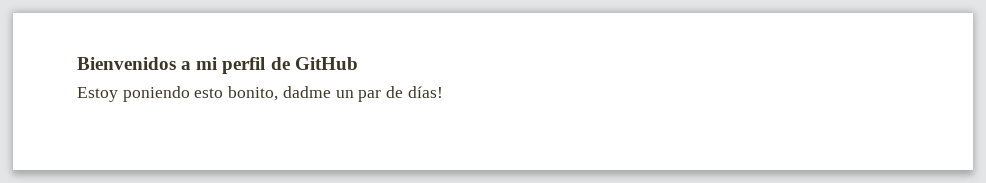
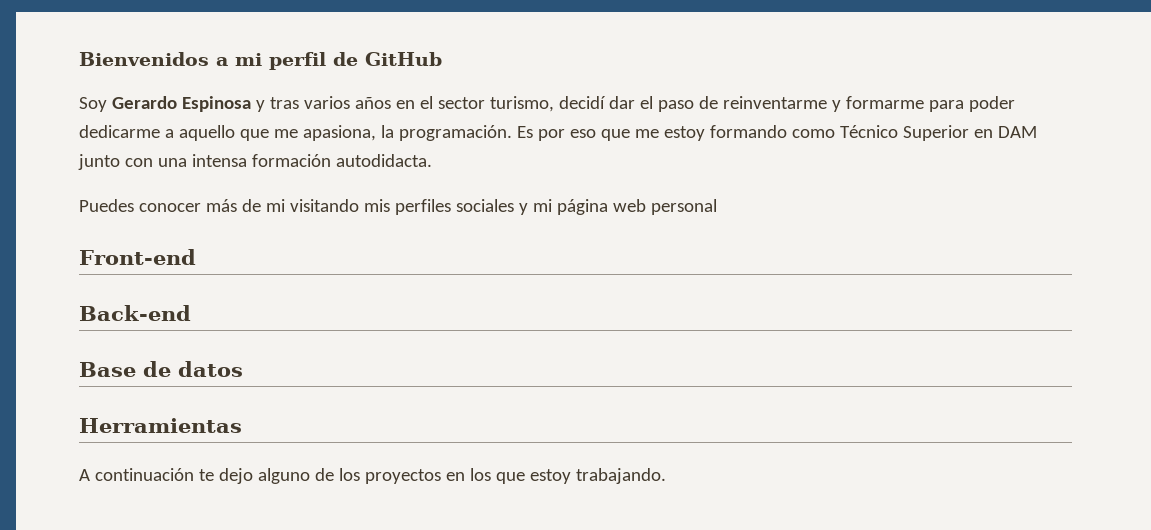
[77,86,443,102] Estoy poniendo esto bonito, dadme un par de días! -> [79,96,1015,112] [79,125,1037,141] [78,154,432,170] [79,199,717,215] [79,249,196,265] [79,305,191,321] [79,361,243,377] [79,418,242,433] [79,468,666,484] Soy Gerardo Espinosa y tras varios años en el sector turismo, decidí dar el paso de reinventarme y formarme para poder dedicarme a aquello que me apasiona, la programación. Es por eso que me estoy formando como Técnico Superior en DAM junto con una intensa formación autodidacta. // Puedes conocer más de mi visitando mis perfiles sociales y mi página web personal // Front-end // Back-end // Base de datos // Herramientas // A continuación te dejo alguno de los proyectos en los que estoy trabajando.

